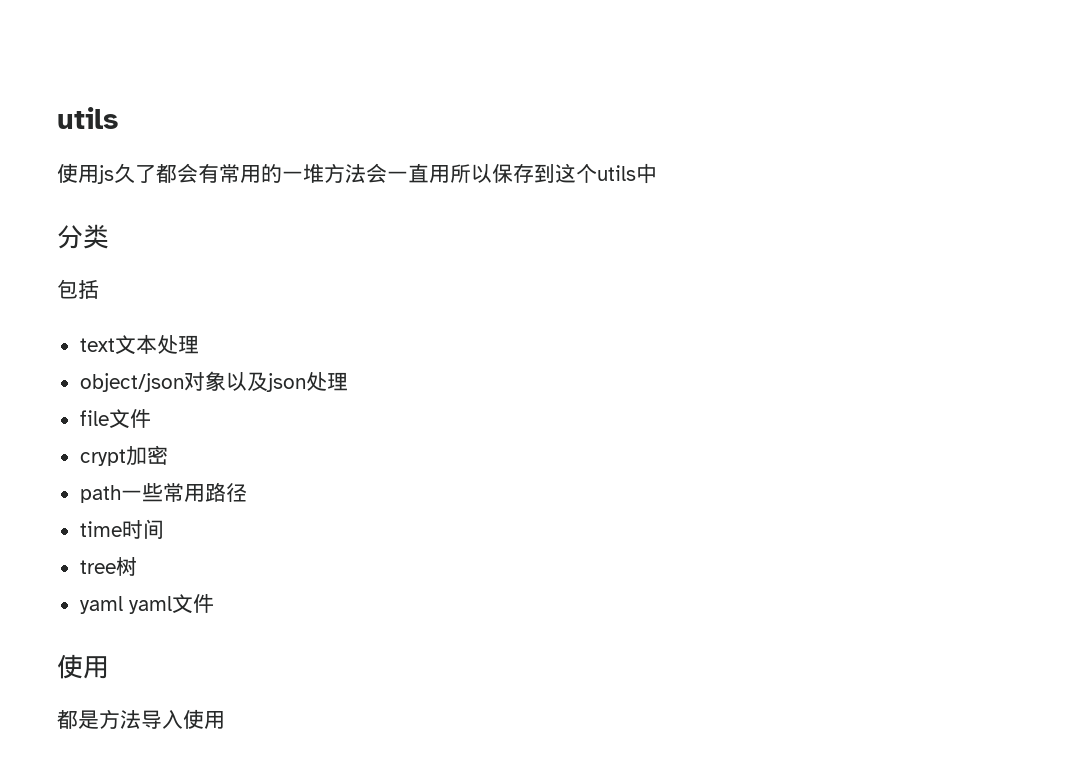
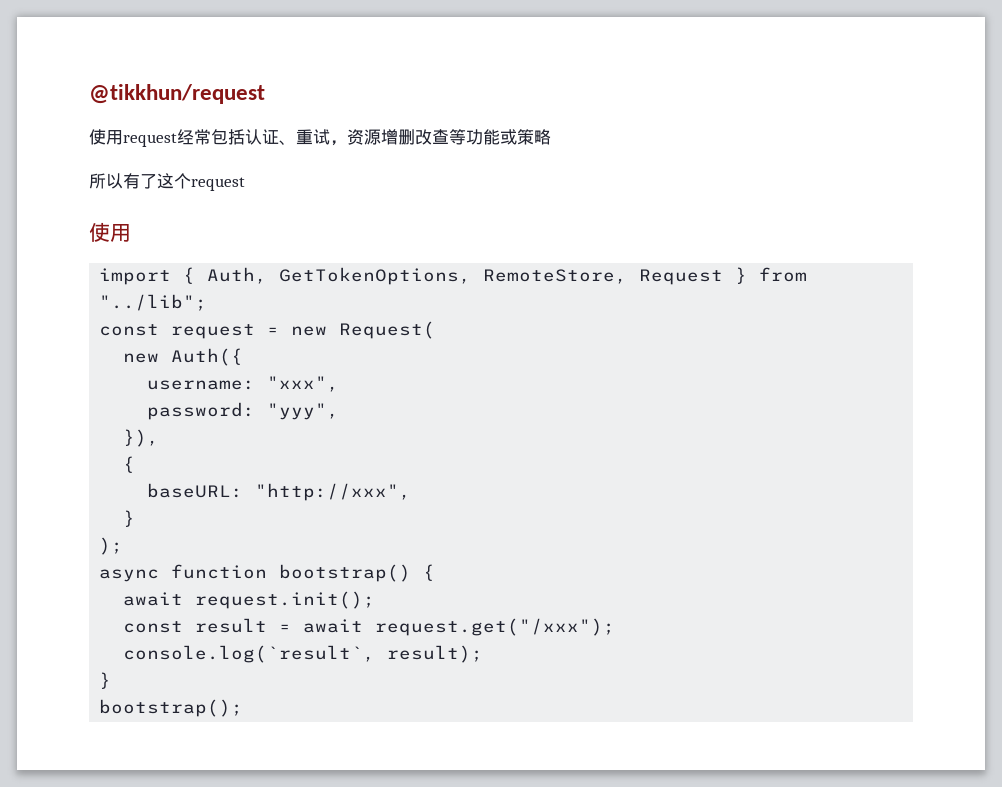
[57,107,118,129] [57,163,657,184] [57,224,109,249] [57,279,99,299] [79,334,199,355] [79,371,348,392] [79,409,151,429] [79,445,168,466] [79,482,247,503] [79,519,164,539] [79,557,137,576] [79,594,214,614] [57,654,109,679] [57,709,225,729] utils // 使用js久了都会有常用的一堆方法会一直用所以保存到这个utils中 // 分类 // 包括 // text文本处理 // object/json对象以及json处理 // file文件 // crypt加密 // path一些常用路径 // time时间 // tree树 // yaml yaml文件 // 使用 // 都是方法导入使用 -> [89,84,265,104] [89,129,551,147] [89,173,245,191] [89,222,131,242] [99,267,808,285] [99,294,208,311] [99,321,436,339] [123,348,244,366] [147,376,340,392] [147,402,340,420] [123,429,160,447] [123,456,136,473] [147,483,412,501] [123,510,136,527] [99,537,124,555] [99,564,436,582] [123,591,376,609] [123,618,616,636] [123,645,484,663] [99,672,112,689] [99,699,244,717] @tikkhun/request // 使用request经常包括认证、重试，资源增删改查等功能或策略 // 所以有了这个request // 使用 // import { Auth, GetTokenOptions, RemoteStore, Request } from "../lib"; // const request = new Request( // new Auth({ // username: "xxx", // password: "yyy", // }), // { // baseURL: "http://xxx", // } // ); // async function bootstrap() { // await request.init(); // const result = await request.get("/xxx"); // console.log(`result`, result); // } // bootstrap();

